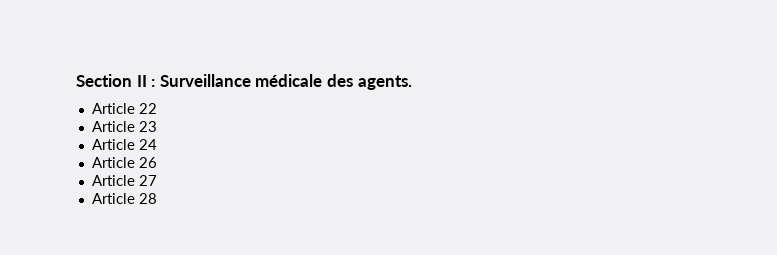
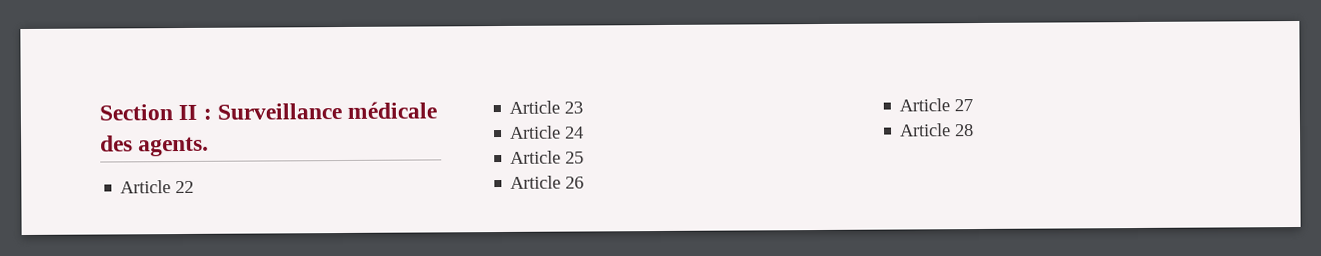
(157, 144) none -> [510,150,585,164] // Article 25

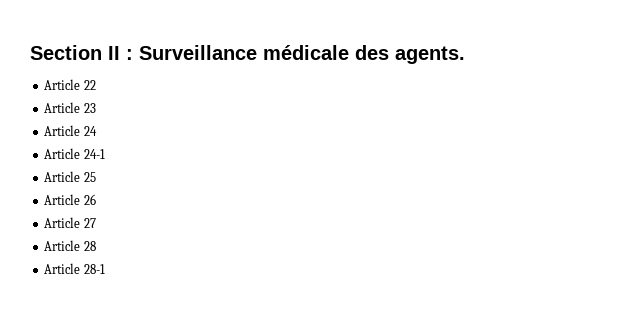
(585, 132) none -> [44,148,105,159] // Article 24-1
(975, 130) none -> [44,263,105,274] // Article 28-1

